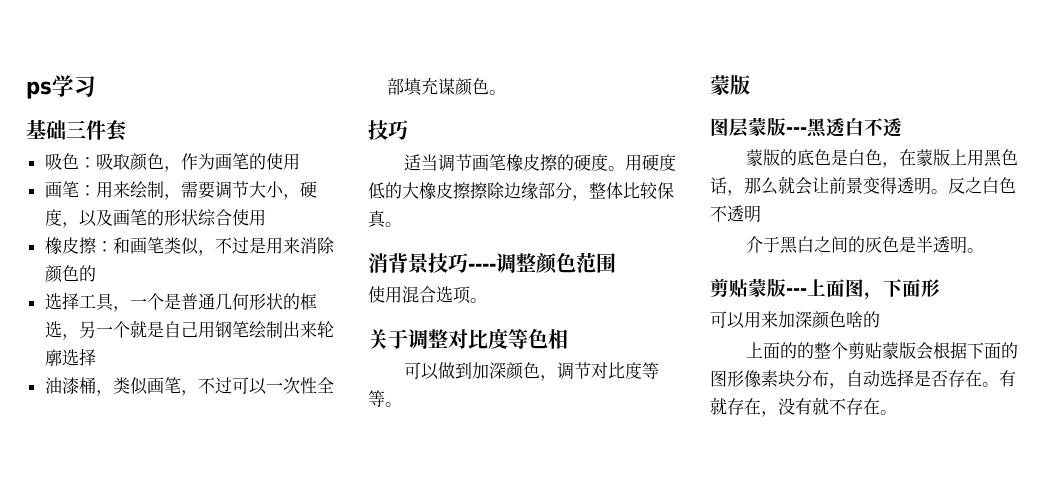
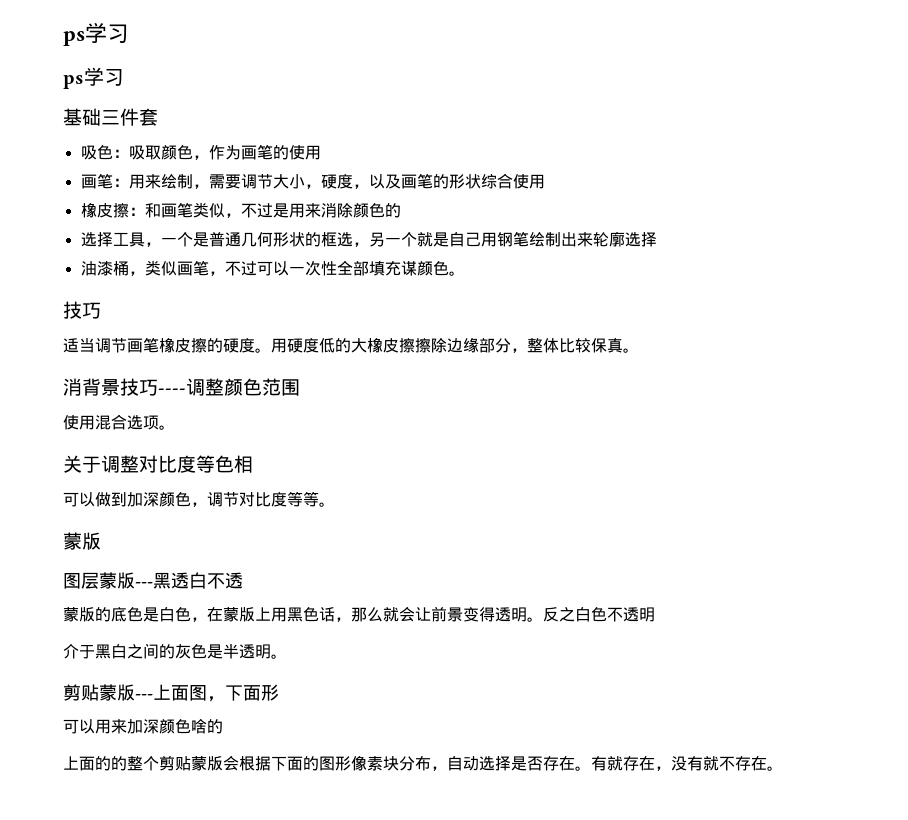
[26,75,96,99] ps学习 -> [63,23,129,46] [63,67,124,89] ps学习 // ps学习

